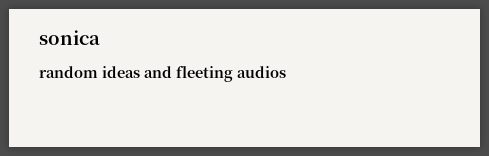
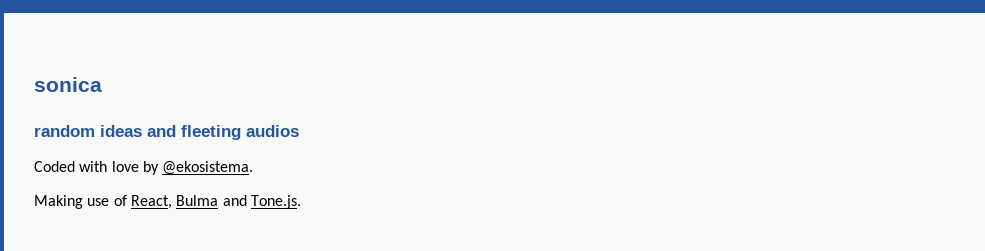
(286, 72) none -> [34,161,254,175] [34,195,301,209] // Coded with love by @ekosistema. // Making use of React, Bulma and Tone.js.

